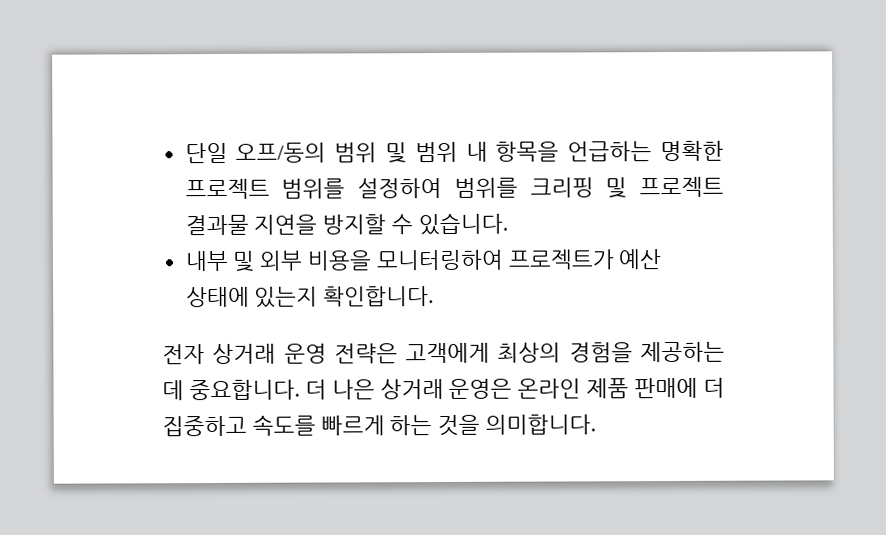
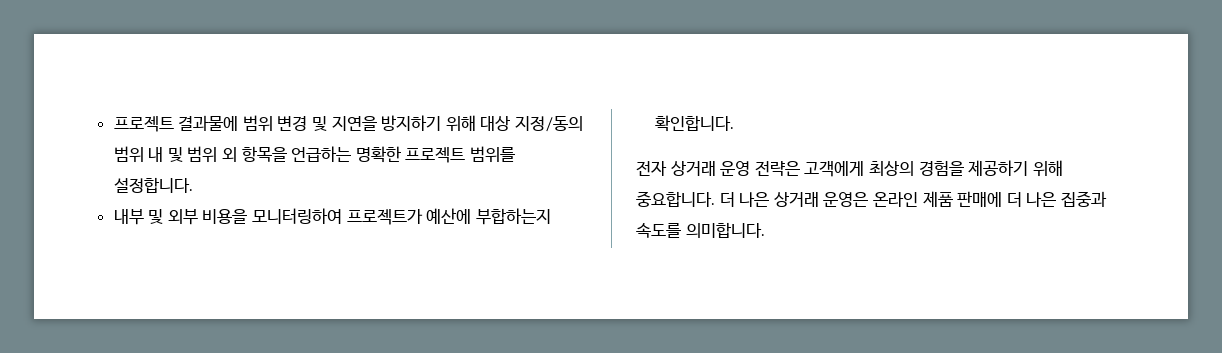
[184,142,378,164] 단일 오프/동의 범위 -> [113,115,584,132] [113,146,164,163] 프로젝트 결과물에 범위 변경 및 지연을 방지하기 위해 대상 지정/동의 범위 내
[465,141,488,162] 내 -> [222,147,238,162] 외
[357,176,725,199] [184,212,508,236] 설정하여 범위를 크리핑 및 프로젝트 결과물 지연을 방지할 수 있습니다. -> [113,177,193,193] 설정합니다.
[618,249,663,270] [185,286,319,308] 예산 상태에 있는지 -> [426,208,551,225] 예산에 부합하는지
[640,341,725,363] [162,380,184,401] 제공하는 데 -> [968,160,1063,177] 제공하기 위해
[162,414,481,437] 집중하고 속도를 빠르게 하는 것을 -> [1026,191,1107,207] [636,223,681,238] 나은 집중과 속도를

